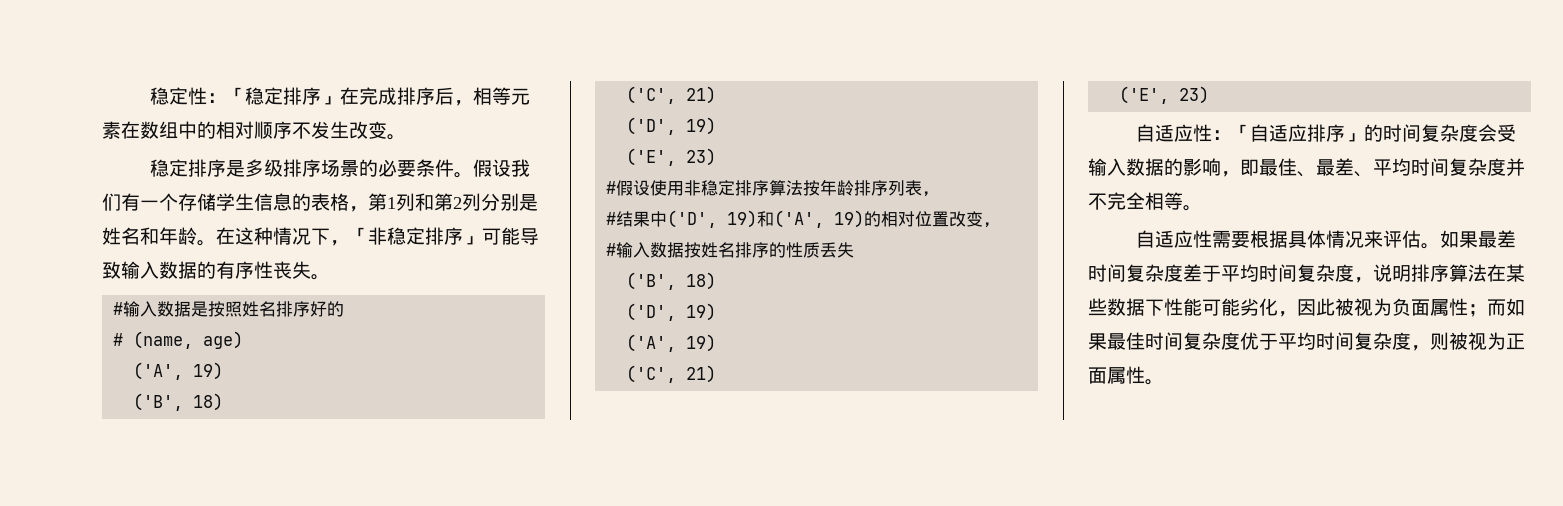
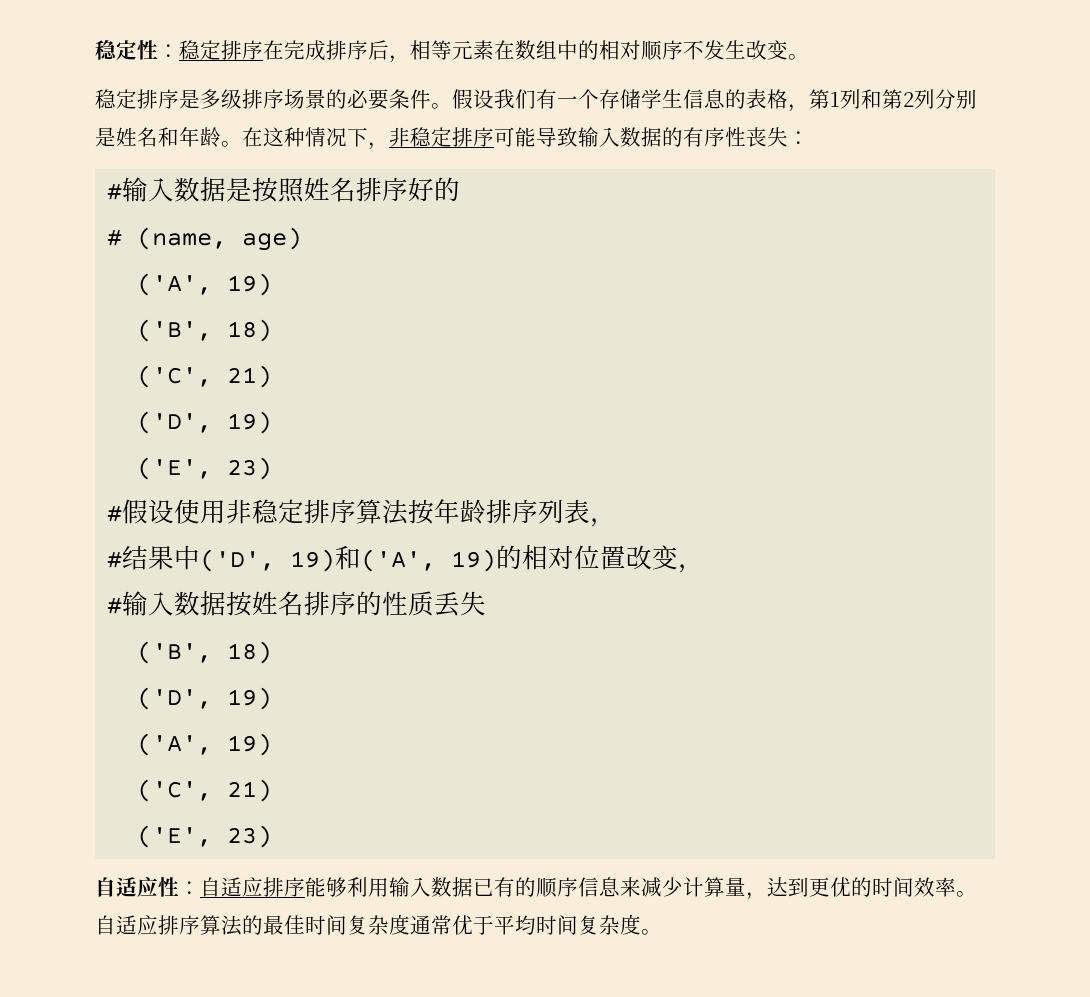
[225,87,340,105] 「稳定排序」 -> [179,40,263,60] 稳定排序
[349,227,482,245] 「非稳定排序」 -> [389,127,494,147] 非稳定排序
[311,274,330,280] 。 -> [788,131,809,145] ：
[1230,124,1516,142] [1088,158,1525,177] [1088,192,1202,211] [1135,230,1516,249] [1088,264,1525,283] [1088,298,1525,317] [1088,333,1107,350] 「自适应排序」的时间复杂度会受输入数据的影响，即最佳、最差、平均时间复杂度并不完全相等。 // 自适应性需要根据具体情况来评估。如果最差时间复杂度差于平均时间复杂度，说明排序算法在某些数据下性能可能劣化，因此被视为负面属性；而如果 -> [200,877,977,900] [95,915,263,936] 自适应排序能够利用输入数据已有的顺序信息来减少计算量，达到更优的时间效率。自适应排序算法的
(1240, 341) none -> [410,915,452,935] 通常
[1411,332,1525,351] [1088,366,1145,384] ，则被视为正面属性 -> (641, 924) none

